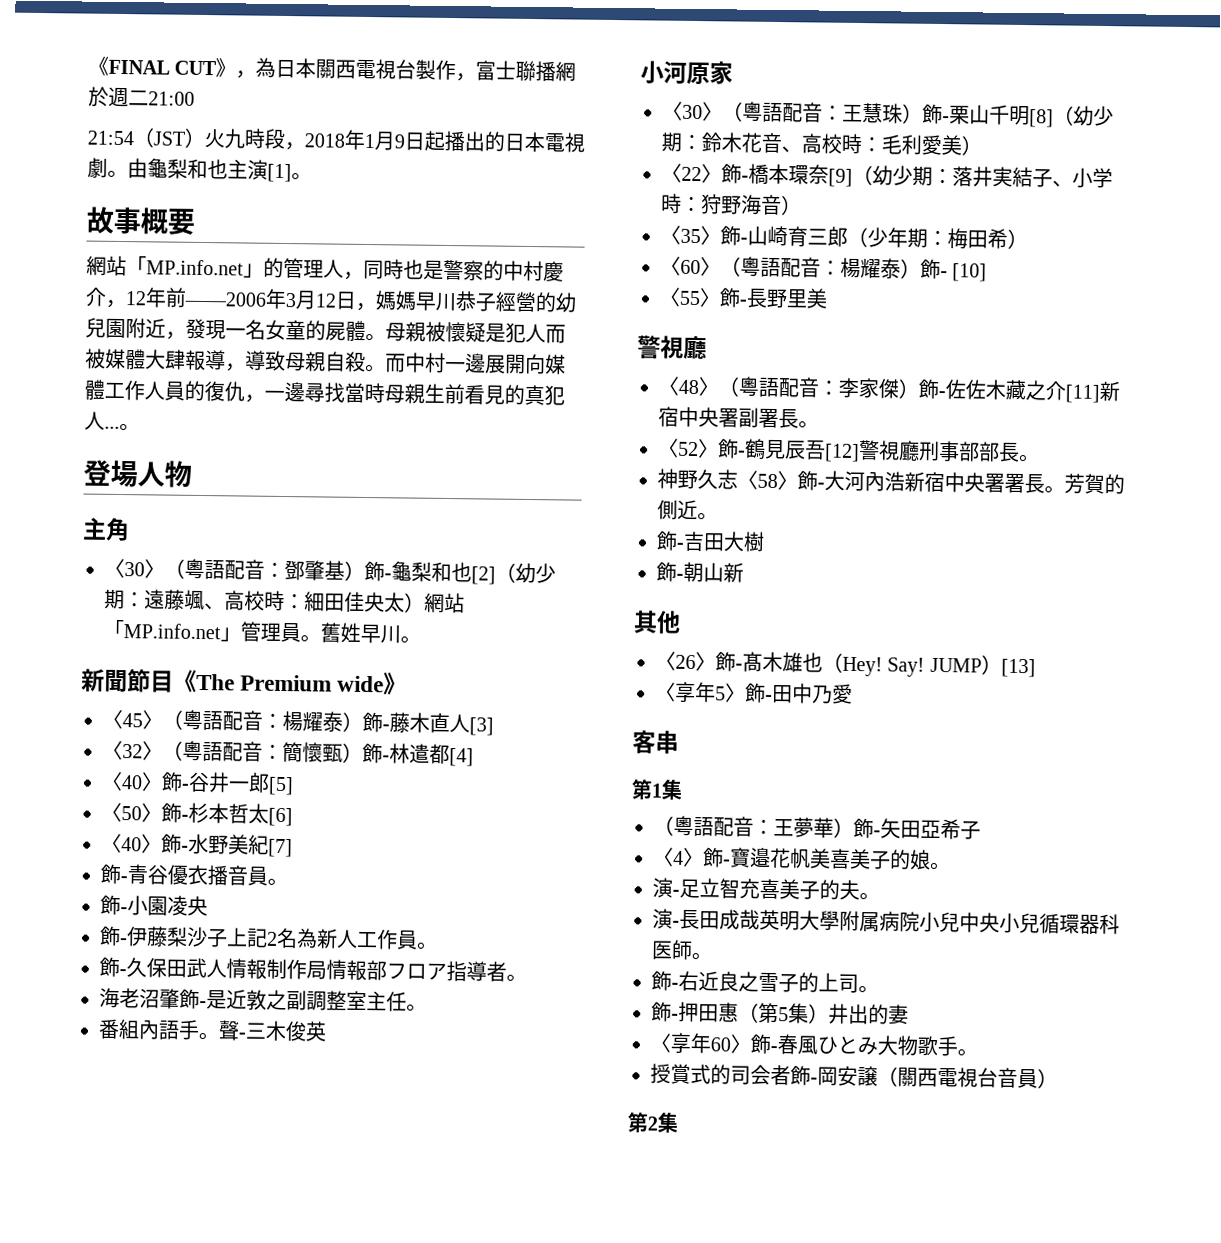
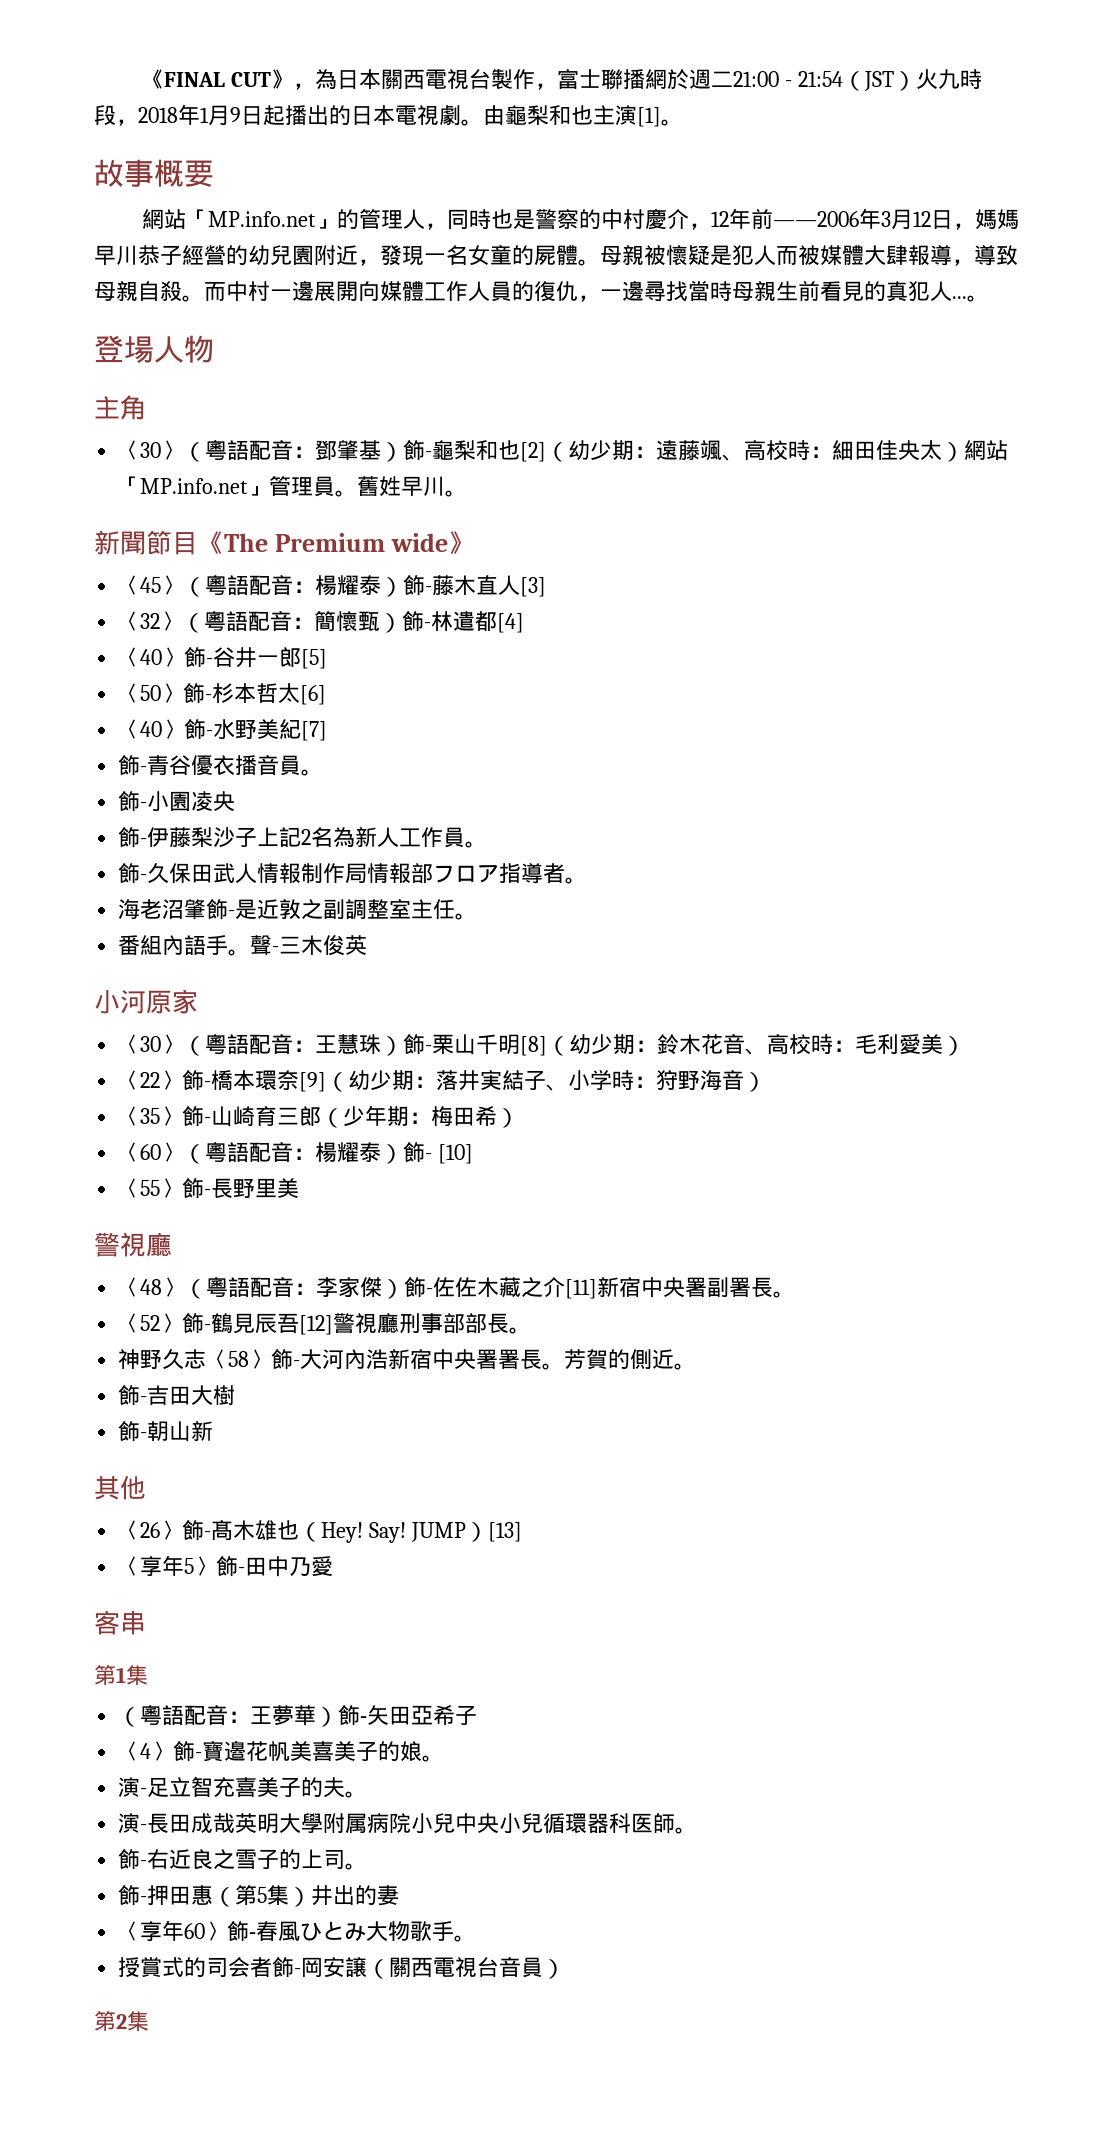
(195, 98) // -> [784,80,792,87] -

